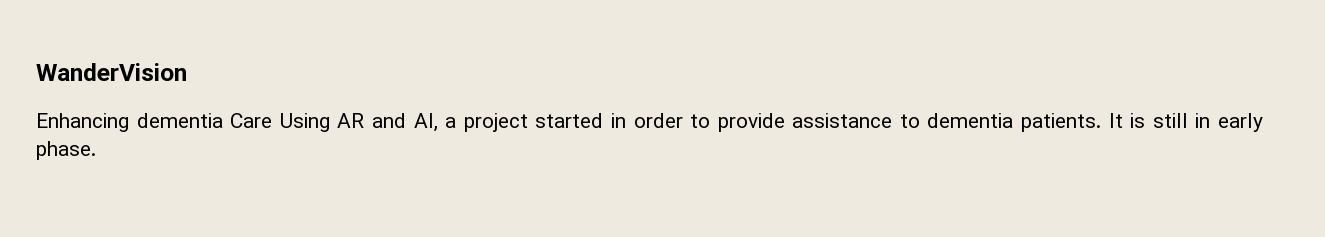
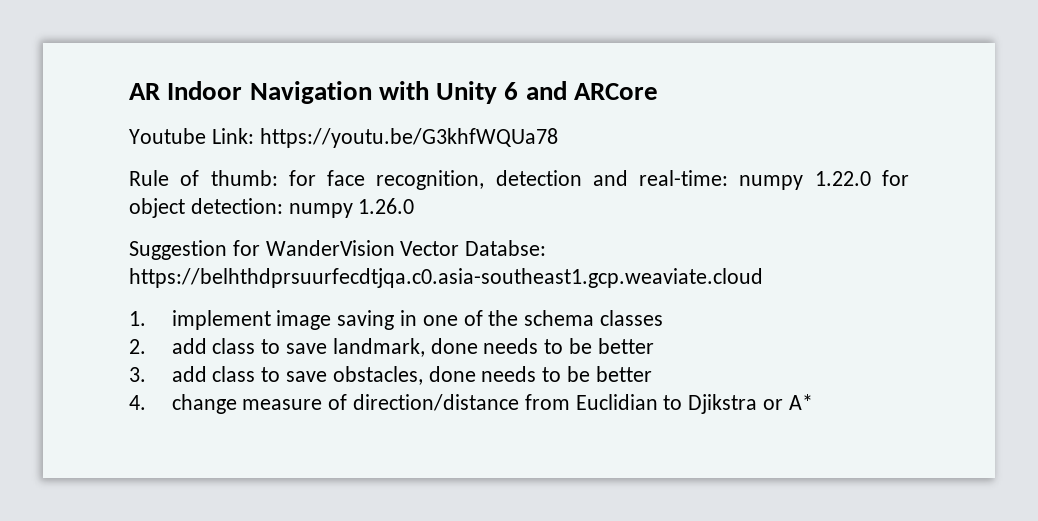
[36,63,187,81] [36,113,1263,132] [36,141,96,160] WanderVision // Enhancing dementia Care Using AR and AI, a project started in order to provide assistance to dementia patients. It is still in early phase. -> [129,81,659,104] [129,128,558,148] [129,170,909,190] [129,198,415,218] [129,240,547,260] [129,268,763,288] [129,310,663,330] [129,338,654,357] [129,366,652,385] [129,394,813,414] AR Indoor Navigation with Unity 6 and ARCore // Youtube Link: https://youtu.be/G3khfWQUa78 // Rule of thumb: for face recognition, detection and real-time: numpy 1.22.0 for object detection: numpy 1.26.0 // Suggestion for WanderVision Vector Databse: https://belhthdprsuurfecdtjqa.c0.asia-southeast1.gcp.weaviate.cloud // 1. implement image saving in one of the schema classes // 2. add class to save landmark, done needs to be better // 3. add class to save obstacles, done needs to be better // 4. change measure of direction/distance from Euclidian to Djikstra or A*

